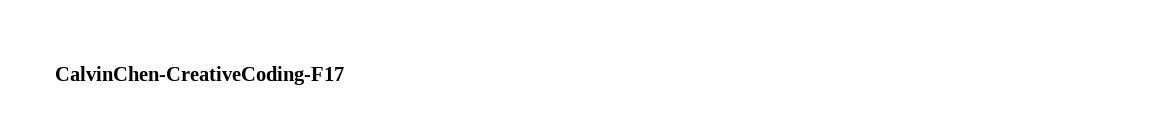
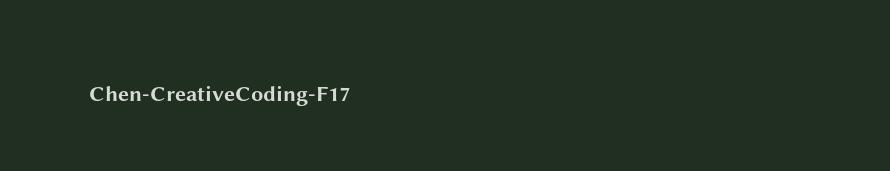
[55,66,344,85] CalvinChen-CreativeCoding-F17 -> [89,85,350,106] Chen-CreativeCoding-F17

